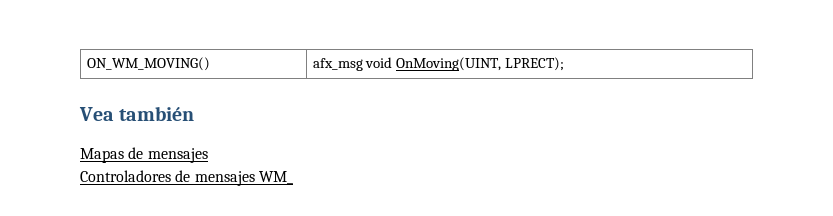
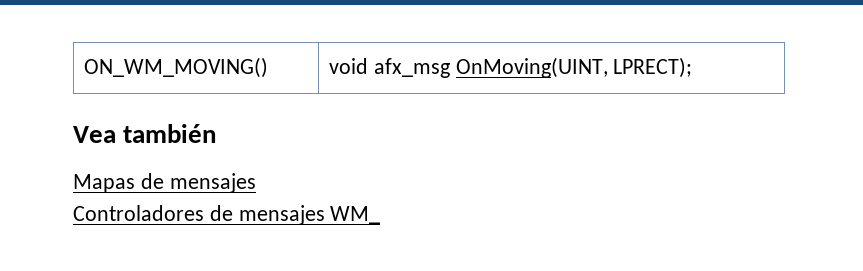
[312,57,393,71] afx_msg void -> [328,58,450,78] void afx_msg

